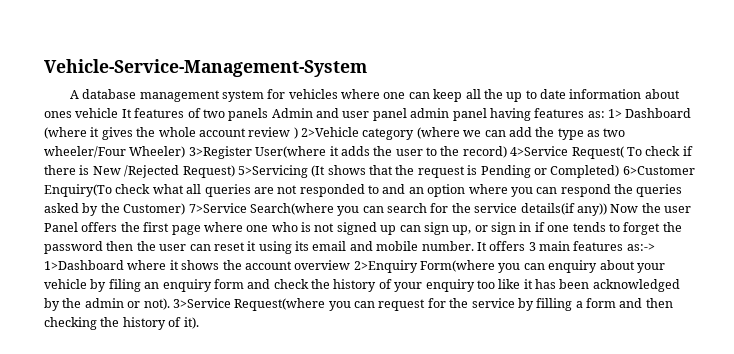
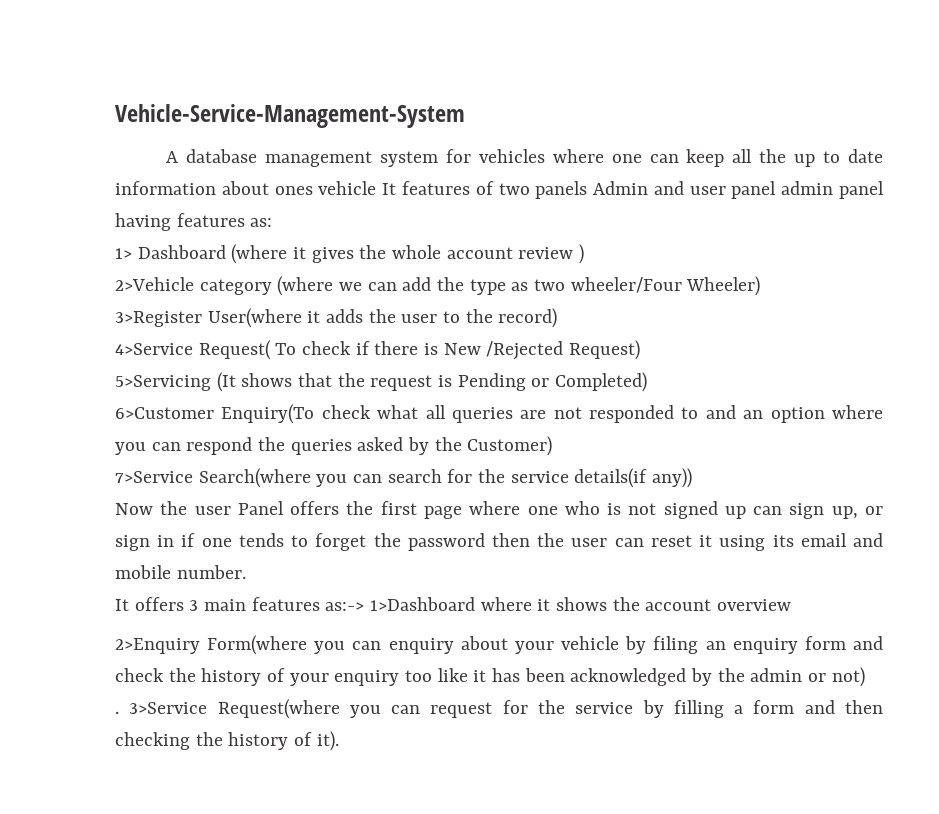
(605, 114) none -> (273, 222) //
(298, 133) none -> (585, 254) //
(186, 152) none -> (761, 286) //
(507, 152) none -> (558, 318) //
(235, 171) none -> (641, 350) //
(620, 171) none -> (648, 382) //
(186, 209) none -> (553, 446) //
(607, 209) none -> (693, 478) //
(474, 246) none -> (246, 572) //
(351, 265) none -> (792, 605) //
[143,298,170,310] not). -> [831,667,865,687] [115,711,119,714] not) // .

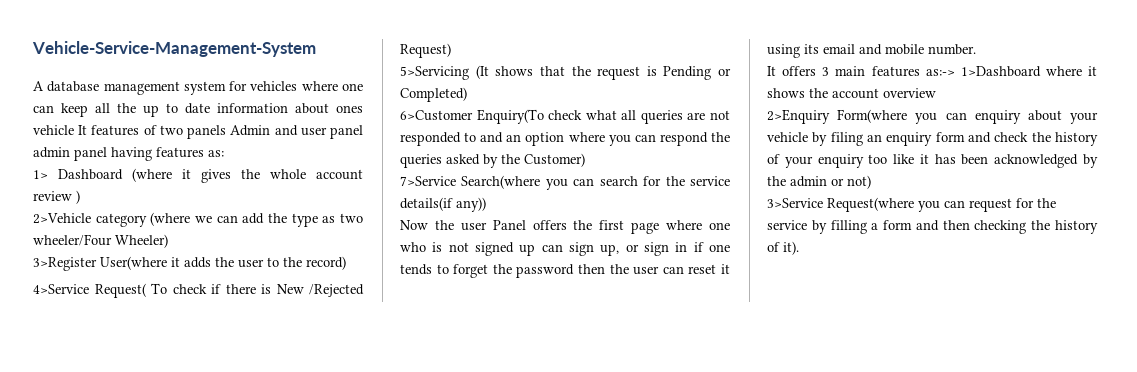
[115,711,119,714] . -> (871, 182) none

